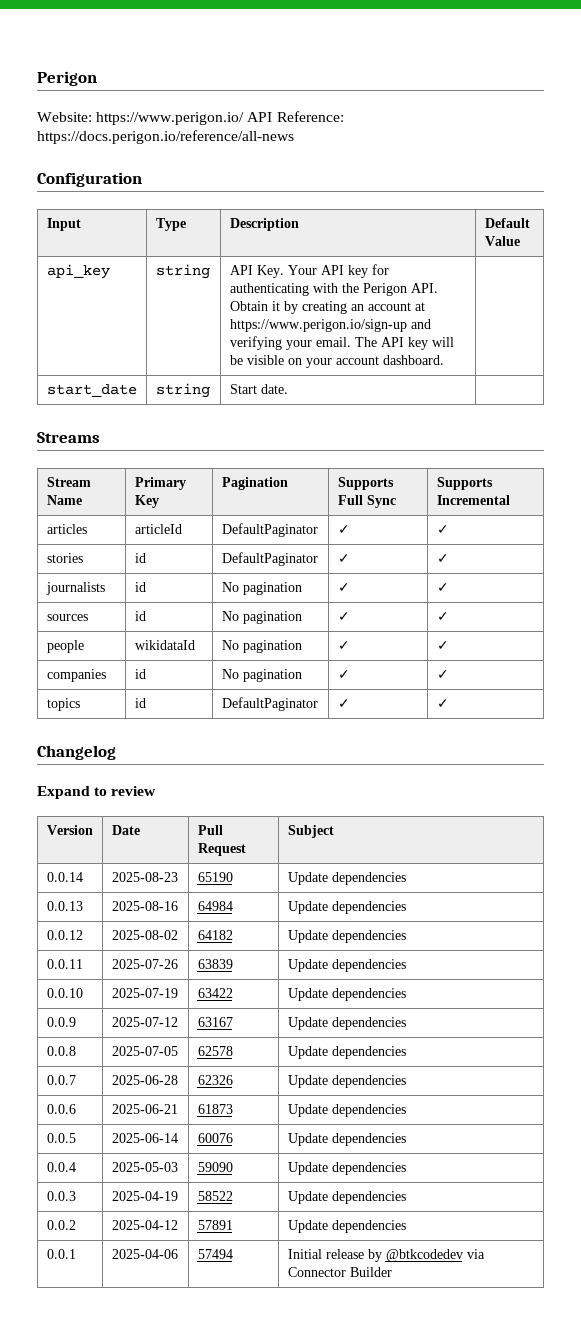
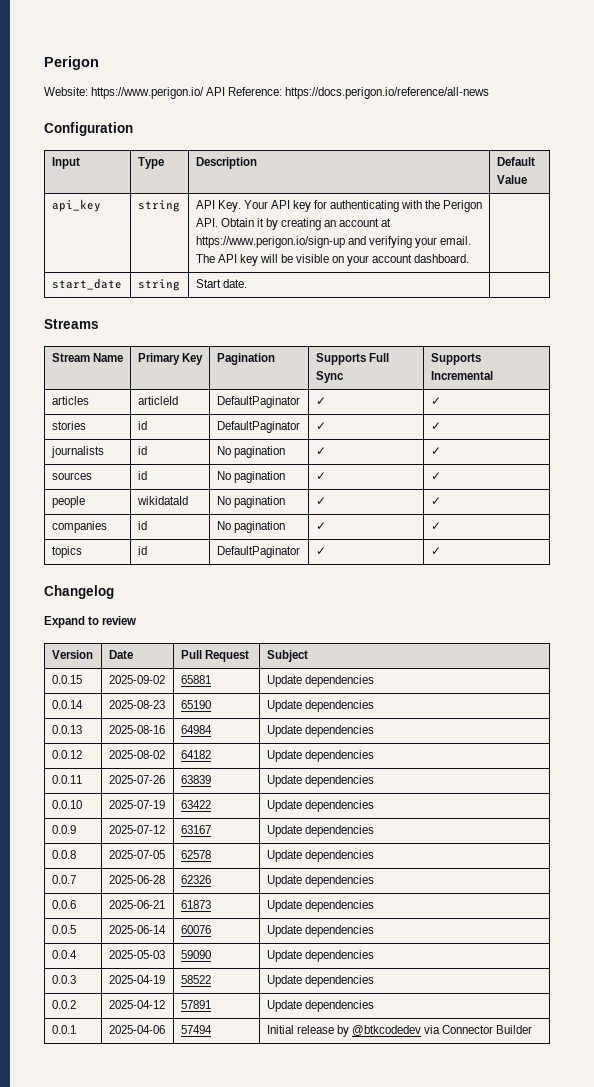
(334, 831) none -> [51,675,82,684] [108,675,165,684] [180,675,211,684] [266,675,374,687] // 0.0.15 | 2025-09-02 | 65881 | Update dependencies

